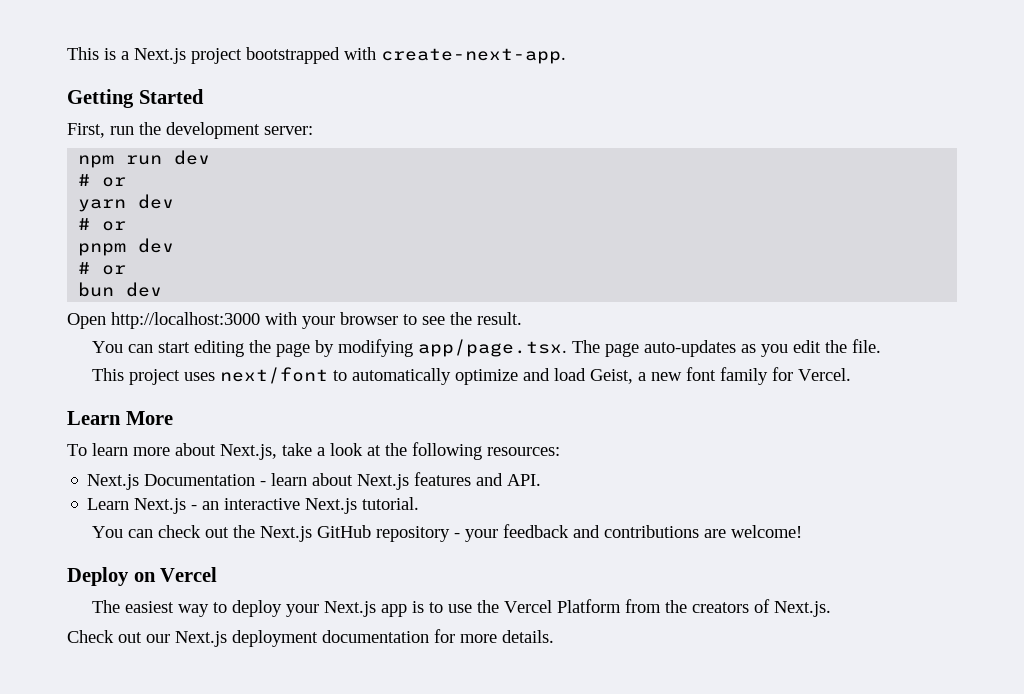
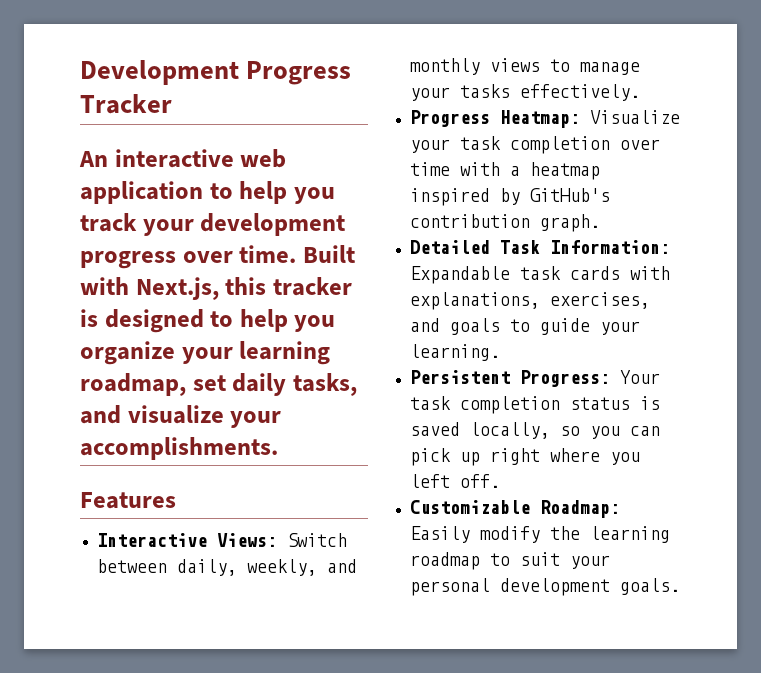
[67,47,566,64] [67,89,204,108] [67,122,313,139] [78,150,211,168] [78,174,127,187] [78,194,175,212] [78,218,127,231] [78,238,175,256] [78,262,127,275] [78,282,163,297] [67,312,522,329] [92,339,882,357] [92,367,852,385] [67,411,173,425] [67,442,560,460] [87,472,542,490] [87,497,420,514] [92,524,803,542] [67,567,218,586] [92,599,832,617] [67,629,554,647] This is a Next.js project bootstrapped with create-next-app. // Getting Started // First, run the development server: // npm run dev // # or // yarn dev // # or // pnpm dev // # or // bun dev // Open http://localhost:3000 with your browser to see the result. // You can start editing the page by modifying app/page.tsx. The page auto-updates as you edit the file. // This project uses next/font to automatically optimize and load Geist, a new font family for Vercel. // Learn More // To learn more about Next.js, take a look at the following resources: // Next.js Documentation - learn about Next.js features and API. // Learn Next.js - an interactive Next.js tutorial. // You can check out the Next.js GitHub repository - your feedback and contributions are welcome! // Deploy on Vercel // The easiest way to deploy your Next.js app is to use the Vercel Platform from the creators of Next.js. // Check out our Next.js deployment documentation for more details. -> [80,60,352,85] [80,94,172,114] [79,149,287,168] [80,181,335,204] [80,213,346,236] [80,245,355,269] [80,277,352,300] [80,309,336,333] [80,341,331,365] [80,373,357,396] [80,405,282,428] [80,437,278,460] [80,492,176,509] [96,533,347,547] [96,559,357,576] [409,58,640,75] [409,84,640,101] [409,110,680,128] [409,136,660,154] [409,162,600,180] [409,188,610,206] [409,214,600,232] [409,240,670,254] [409,266,670,284] [409,292,650,310] [409,318,640,335] [409,344,500,361] [409,370,660,387] [409,396,660,414] [409,422,660,439] [409,448,640,466] [409,474,500,488] [409,500,620,518] [409,526,670,543] [409,552,610,570] [409,578,680,596] Development Progress Tracker // An interactive web application to help you track your development progress over time. Built with Next.js, this tracker is designed to help you organize your learning roadmap, set daily tasks, and visualize your accomplishments. // Features // Interactive Views: Switch between daily, weekly, and monthly views to manage your tasks effectively. // Progress Heatmap: Visualize your task completion over time with a heatmap inspired by GitHub's contribution graph. // Detailed Task Information: Expandable task cards with explanations, exercises, and goals to guide your learning. // Persistent Progress: Your task completion status is saved locally, so you can pick up right where you left off. // Customizable Roadmap: Easily modify the learning roadmap to suit your personal development goals.

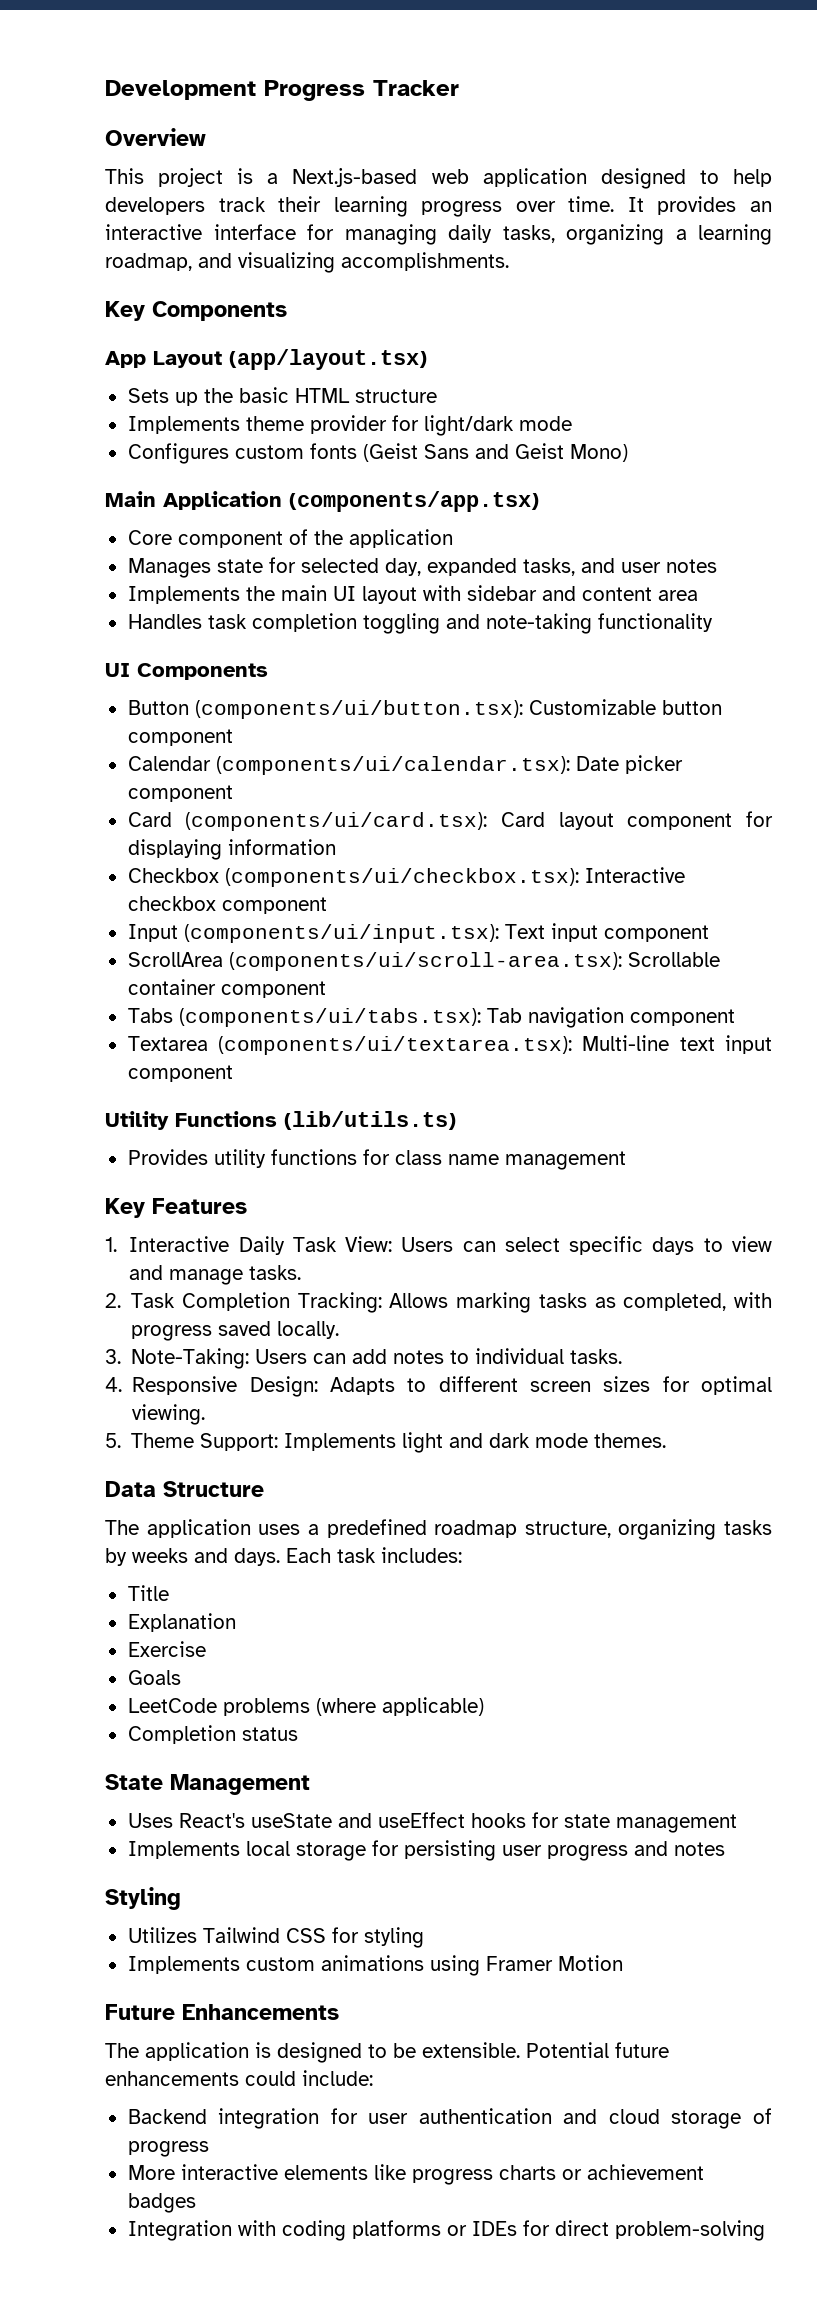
[79,149,234,168] An interactive -> [105,128,206,146] [105,168,418,187] Overview // This project is a Next.js-based
[209,181,335,204] [80,213,346,236] [80,245,355,269] [80,277,352,300] [80,309,336,333] [80,341,331,365] [80,373,357,396] [80,405,282,428] [80,437,278,460] [80,492,176,509] [96,533,347,547] [96,559,357,576] [409,58,640,75] [409,84,640,101] [409,110,680,128] [409,136,660,154] [409,162,600,180] [409,188,610,206] [409,214,600,232] [409,240,670,254] [409,266,670,284] [409,292,650,310] [409,318,640,335] [409,344,500,361] [409,370,660,387] [409,396,660,414] [409,422,660,439] [409,448,640,466] [409,474,500,488] [409,500,620,518] [409,526,670,543] [409,552,610,570] [409,578,680,596] to help you track your development progress over time. Built with Next.js, this tracker is designed to help you organize your learning roadmap, set daily tasks, and visualize your accomplishments. // Features // Interactive Views: Switch between daily, weekly, and monthly views to manage your tasks effectively. // Progress Heatmap: Visualize your task completion over time with a heatmap inspired by GitHub's contribution graph. // Detailed Task Information: Expandable task cards with explanations, exercises, and goals to guide your learning. // Persistent Progress: Your task completion status is saved locally, so you can pick up right where you left off. // Customizable Roadmap: Easily modify the learning roadmap to suit your personal development goals. -> [600,168,772,189] [105,196,772,217] [105,224,772,245] [105,252,509,273] [105,301,287,321] [105,349,427,370] [127,387,437,406] [127,415,572,436] [127,443,628,464] [105,491,539,512] [127,529,453,548] [127,557,717,578] [127,585,698,604] [127,613,713,634] [105,663,268,680] [127,699,722,719] [127,729,233,746] [127,755,683,775] [127,785,233,802] [127,811,774,831] [127,839,336,860] [127,867,685,887] [127,896,327,914] [127,923,709,943] [127,952,720,971] [127,979,326,998] [127,1007,735,1028] [127,1035,772,1055] [127,1065,233,1082] [105,1111,456,1130] [127,1149,626,1170] [105,1198,247,1218] [105,1236,772,1255] [129,1265,302,1285] [105,1292,772,1313] [131,1321,340,1341] [105,1348,623,1369] [105,1376,772,1397] [132,1404,206,1425] [105,1432,667,1453] [105,1481,264,1497] [105,1519,772,1540] [105,1547,462,1566] [127,1585,169,1601] [127,1613,236,1632] [127,1641,206,1657] [127,1670,181,1685] [127,1697,484,1716] [127,1725,298,1744] [105,1774,310,1795] [127,1812,737,1833] [127,1840,725,1861] [105,1887,181,1910] [127,1927,424,1948] [127,1955,623,1976] [105,2004,339,2020] [105,2042,669,2063] [105,2070,373,2086] [127,2108,772,2129] [127,2141,209,2157] [127,2164,704,2185] [127,2193,196,2213] [127,2220,765,2241] designed to help developers track their learning progress over time. It provides an interactive interface for managing daily tasks, organizing a learning roadmap, and visualizing accomplishments. // Key Components // App Layout (app/layout.tsx) // Sets up the basic HTML structure // Implements theme provider for light/dark mode // Configures custom fonts (Geist Sans and Geist Mono) // Main Application (components/app.tsx) // Core component of the application // Manages state for selected day, expanded tasks, and user notes // Implements the main UI layout with sidebar and content area // Handles task completion toggling and note-taking functionality // UI Components // Button (components/ui/button.tsx): Customizable button component // Calendar (components/ui/calendar.tsx): Date picker component // Card (components/ui/card.tsx): Card layout component for displaying information // Checkbox (components/ui/checkbox.tsx): Interactive checkbox component // Input (components/ui/input.tsx): Text input component // ScrollArea (components/ui/scroll-area.tsx): Scrollable container component // Tabs (components/ui/tabs.tsx): Tab navigation component // Textarea (components/ui/textarea.tsx): Multi-line text input component // Utility Functions (lib/utils.ts) // Provides utility functions for class name management // Key Features // 1. Interactive Daily Task View: Users can select specific days to view and manage tasks. // 2. Task Completion Tracking: Allows marking tasks as completed, with progress saved locally. // 3. Note-Taking: Users can add notes to individual tasks. // 4. Responsive Design: Adapts to different screen sizes for optimal viewing. // 5. Theme Support: Implements light and dark mode themes. // Data Structure // The application uses a predefined roadmap structure, organizing tasks by weeks and days. Each task includes: // Title // Explanation // Exercise // Goals // LeetCode problems (where applicable) // Completion status // State Management // Uses React's useState and useEffect hooks for state management // Implements local storage for persisting user progress and notes // Styling // Utilizes Tailwind CSS for styling // Implements custom animations using Framer Motion // Future Enhancements // The application is designed to be extensible. Potential future enhancements could include: // Backend integration for user authentication and cloud storage of progress // More interactive elements like progress charts or achievement badges // Integration with coding platforms or IDEs for direct problem-solving

